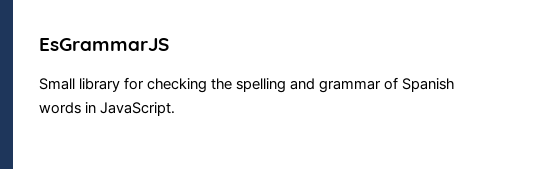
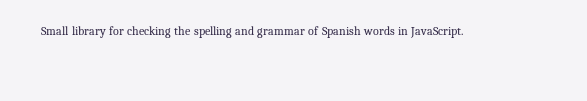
[39,38,169,51] EsGrammarJS // -> (41, 30) none

